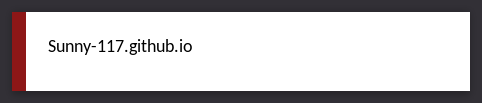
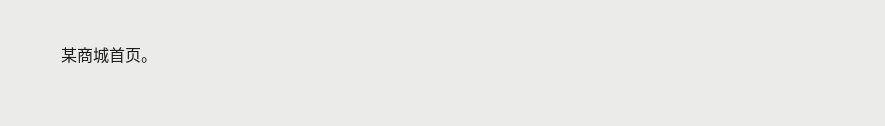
[48,39,193,55] Sunny-117.github.io -> [61,47,157,64] 某商城首页。

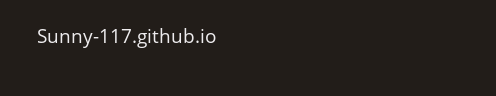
[61,47,157,64] 某商城首页。 -> [37,28,216,48] Sunny-117.github.io

